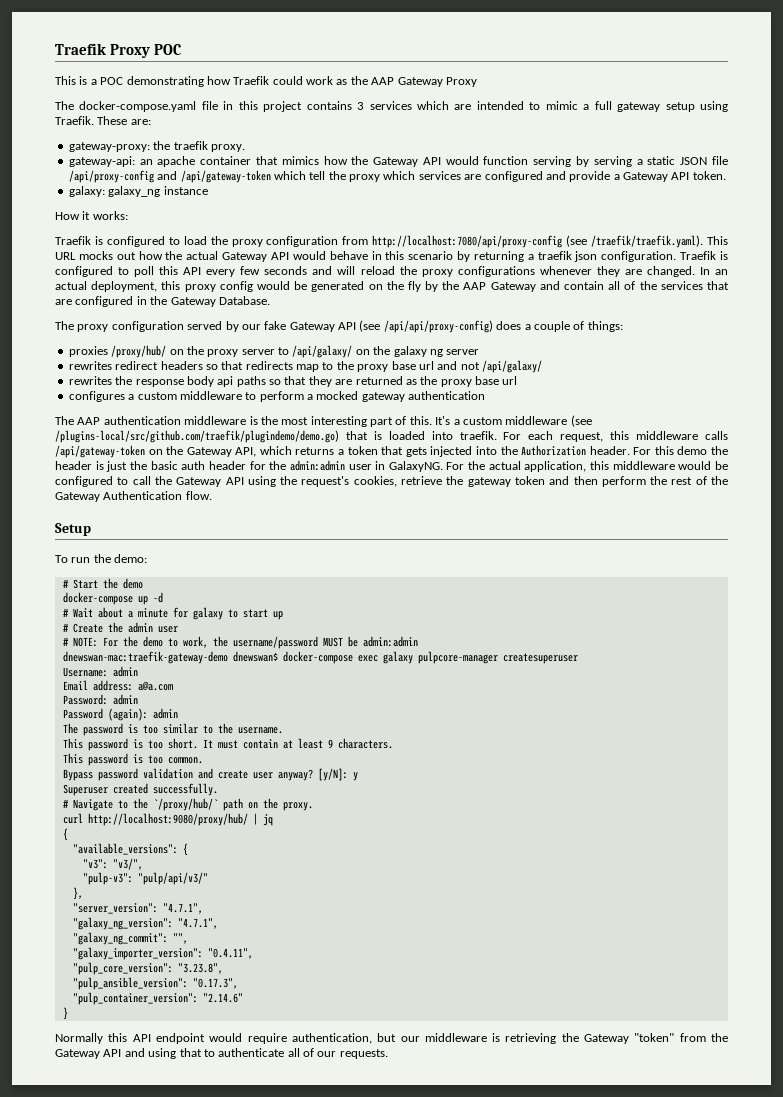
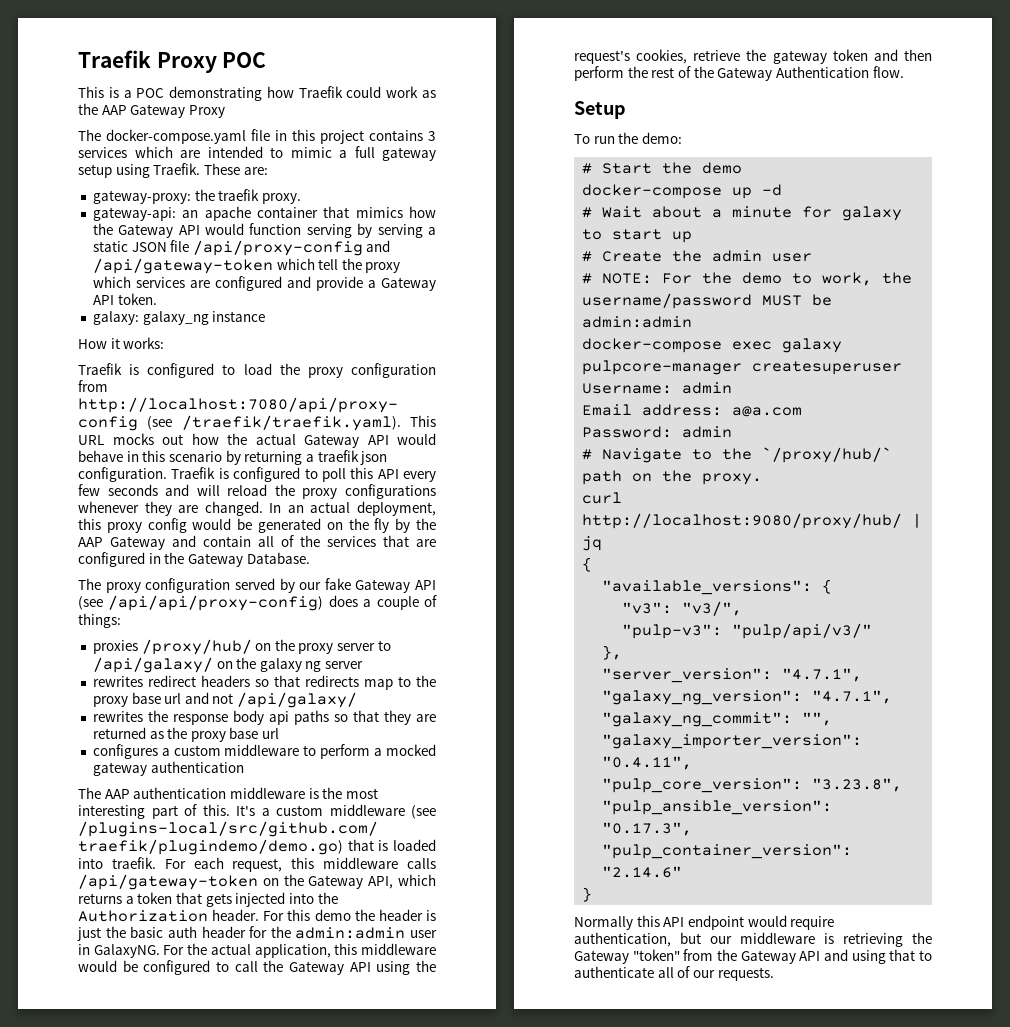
[62,651,278,664] dnewswan-mac:traefik-gateway-demo dnewswan$ -> (693, 322) none
[62,708,178,721] [62,723,283,736] [62,738,393,751] [62,753,203,766] [62,768,358,781] [62,783,218,796] // Password (again): admin // The password is too similar to the username. // This password is too short. It must contain at least 9 characters. // This password is too common. // Bypass password validation and create user anyway? [y/N]: y // Superuser created successfully. -> (733, 432) none

